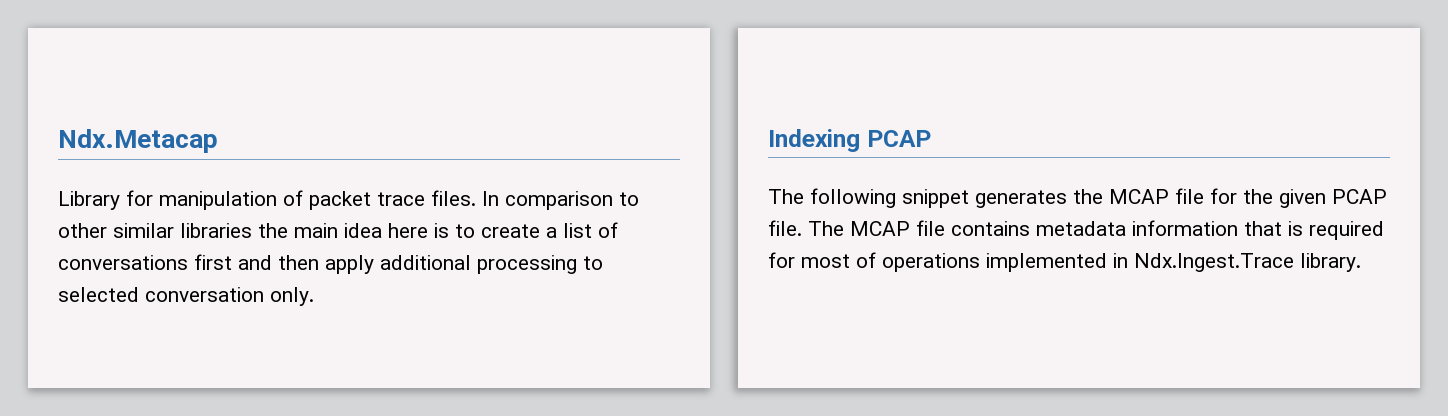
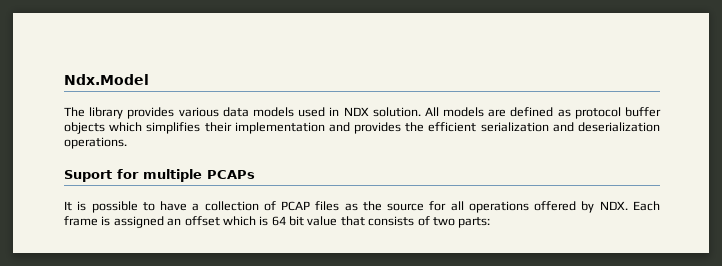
[58,129,218,153] [58,190,639,210] [58,222,618,238] [58,254,603,274] [58,287,314,306] [768,129,931,152] [768,188,1387,208] [768,220,1384,240] [768,252,1361,272] Ndx.Metacap // Library for manipulation of packet trace files. In comparison to other similar libraries the main idea here is to create a list of conversations first and then apply additional processing to selected conversation only. // Indexing PCAP // The following snippet generates the MCAP file for the given PCAP file. The MCAP file contains metadata information that is required for most of operations implemented in Ndx.Ingest.Trace library. -> [64,74,149,85] [64,107,661,119] [64,122,660,134] [64,137,127,149] [64,169,255,182] [64,201,660,213] [64,216,491,228] Ndx.Model // The library provides various data models used in NDX solution. All models are defined as protocol buffer objects which simplifies their implementation and provides the efficient serialization and deserialization operations. // Suport for multiple PCAPs // It is possible to have a collection of PCAP files as the source for all operations offered by NDX. Each frame is assigned an offset which is 64 bit value that consists of two parts:

